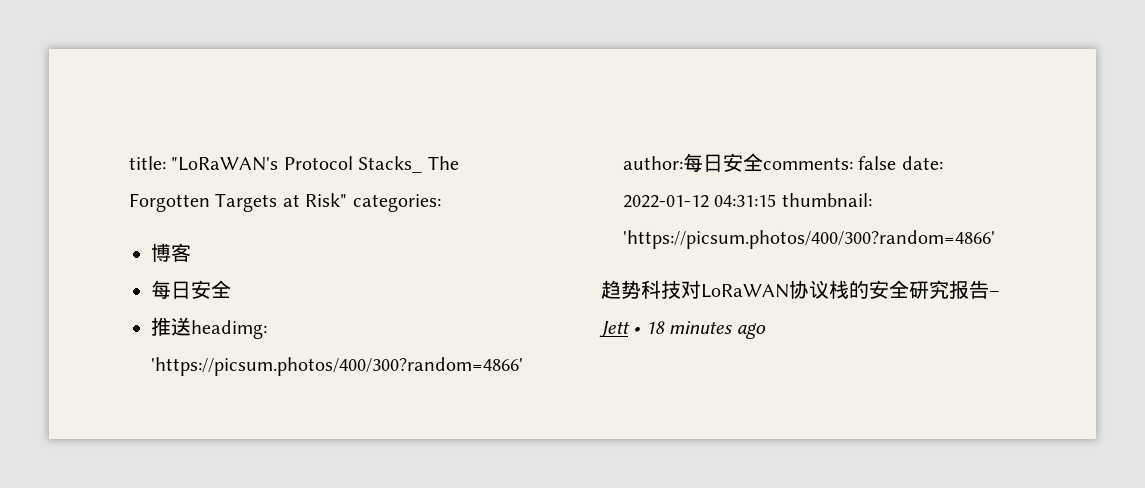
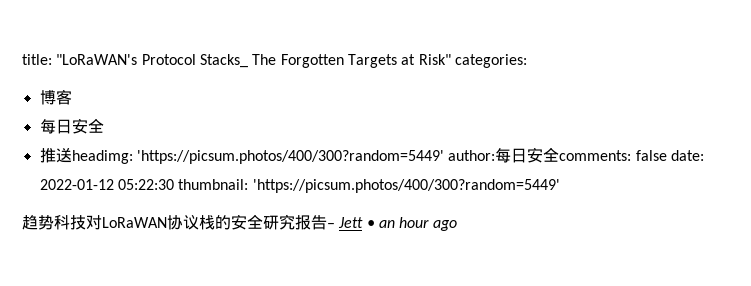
[151,357,523,376] 'https://picsum.photos/400/300?random=4866' -> [136,150,444,164] 'https://picsum.photos/400/300?random=5449'
[714,193,872,207] [623,230,995,249] 04:31:15 thumbnail: 'https://picsum.photos/400/300?random=4866' -> [117,179,560,193] 05:22:30 thumbnail: 'https://picsum.photos/400/300?random=5449'
[645,321,733,334] 18 minutes -> [378,217,430,228] an hour

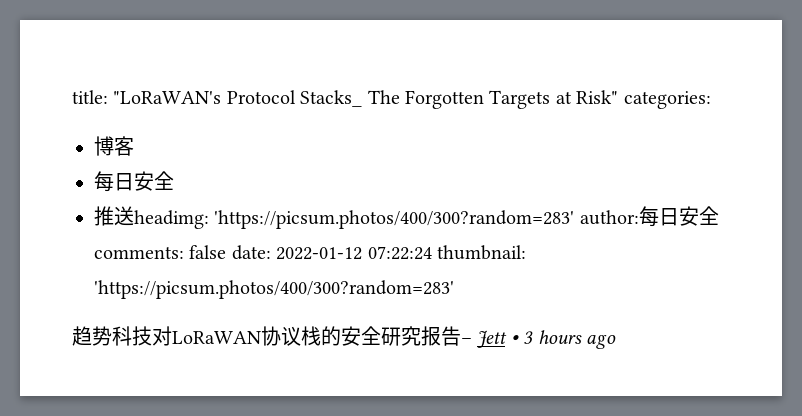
[136,150,444,164] 'https://picsum.photos/400/300?random=5449' -> [214,210,575,229] 'https://picsum.photos/400/300?random=283'
[117,179,560,193] 05:22:30 thumbnail: 'https://picsum.photos/400/300?random=5449' -> [367,245,526,260] [94,280,454,299] 07:22:24 thumbnail: 'https://picsum.photos/400/300?random=283'
[378,217,430,228] an hour -> [523,330,582,344] 3 hours

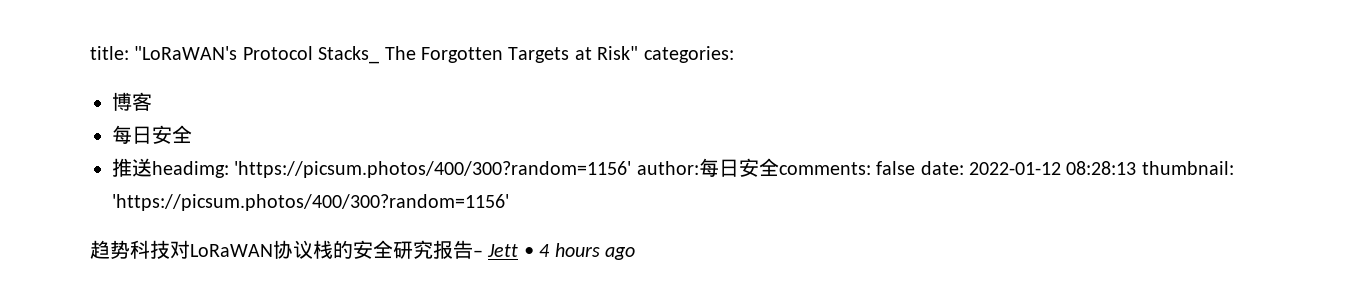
[214,210,575,229] 'https://picsum.photos/400/300?random=283' -> [234,161,632,178] 'https://picsum.photos/400/300?random=1156'
[367,245,526,260] [94,280,454,299] 07:22:24 thumbnail: 'https://picsum.photos/400/300?random=283' -> [1066,161,1234,175] [112,194,509,211] 08:28:13 thumbnail: 'https://picsum.photos/400/300?random=1156'
[523,331,534,344] 3 -> [539,244,551,257] 4

